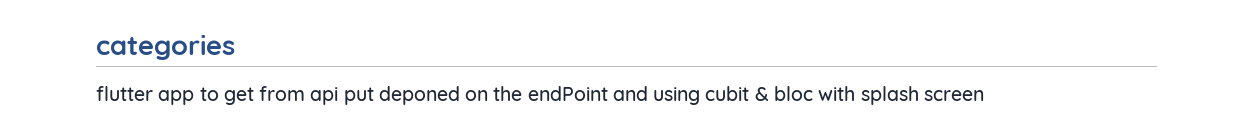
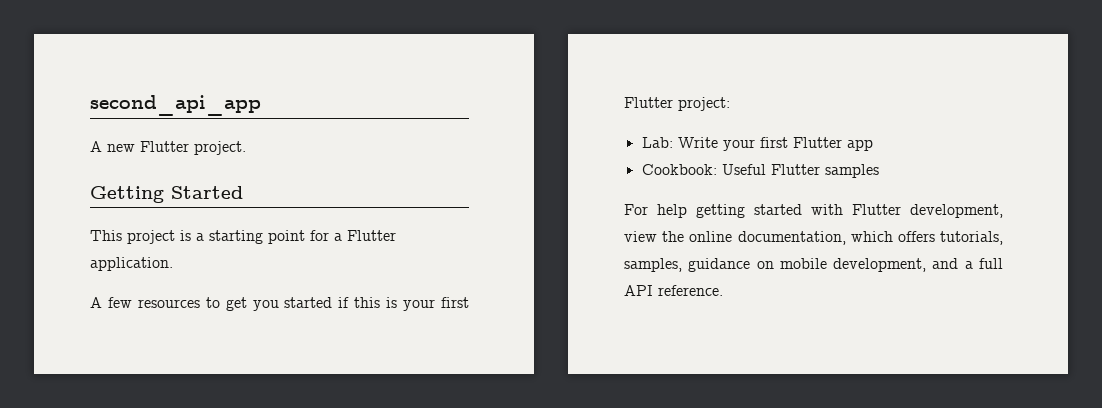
[96,34,235,60] [96,86,984,105] categories // flutter app to get from api put deponed on the endPoint and using cubit & bloc with splash screen -> [90,95,261,116] [90,141,246,155] [90,186,243,203] [90,230,396,244] [90,257,173,271] [90,297,470,311] [624,97,730,111] [641,137,873,151] [641,164,879,178] [624,204,1003,218] [624,231,1003,245] [624,258,1003,272] [624,285,723,296] second_api_app // A new Flutter project. // Getting Started // This project is a starting point for a Flutter application. // A few resources to get you started if this is your first Flutter project: // Lab: Write your first Flutter app // Cookbook: Useful Flutter samples // For help getting started with Flutter development, view the online documentation, which offers tutorials, samples, guidance on mobile development, and a full API reference.

